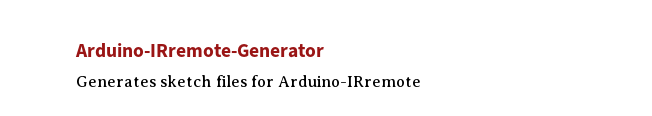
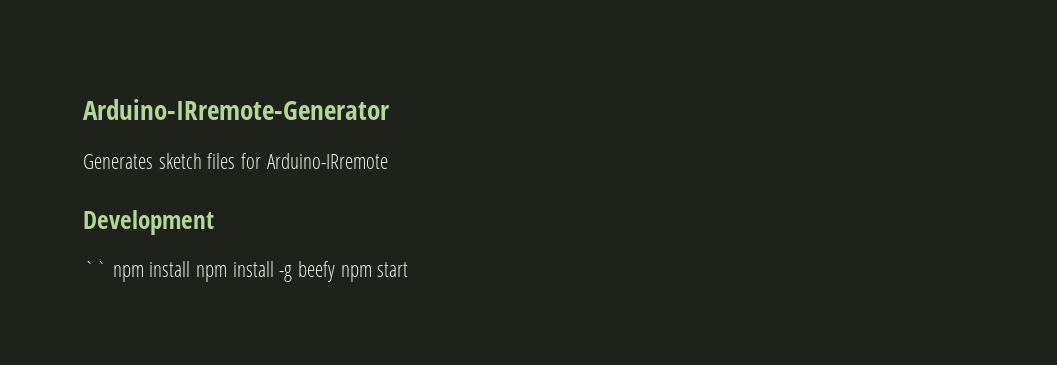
(422, 81) none -> [83,210,214,235] [83,261,409,282] // Development // `` npm install npm install -g beefy npm start

